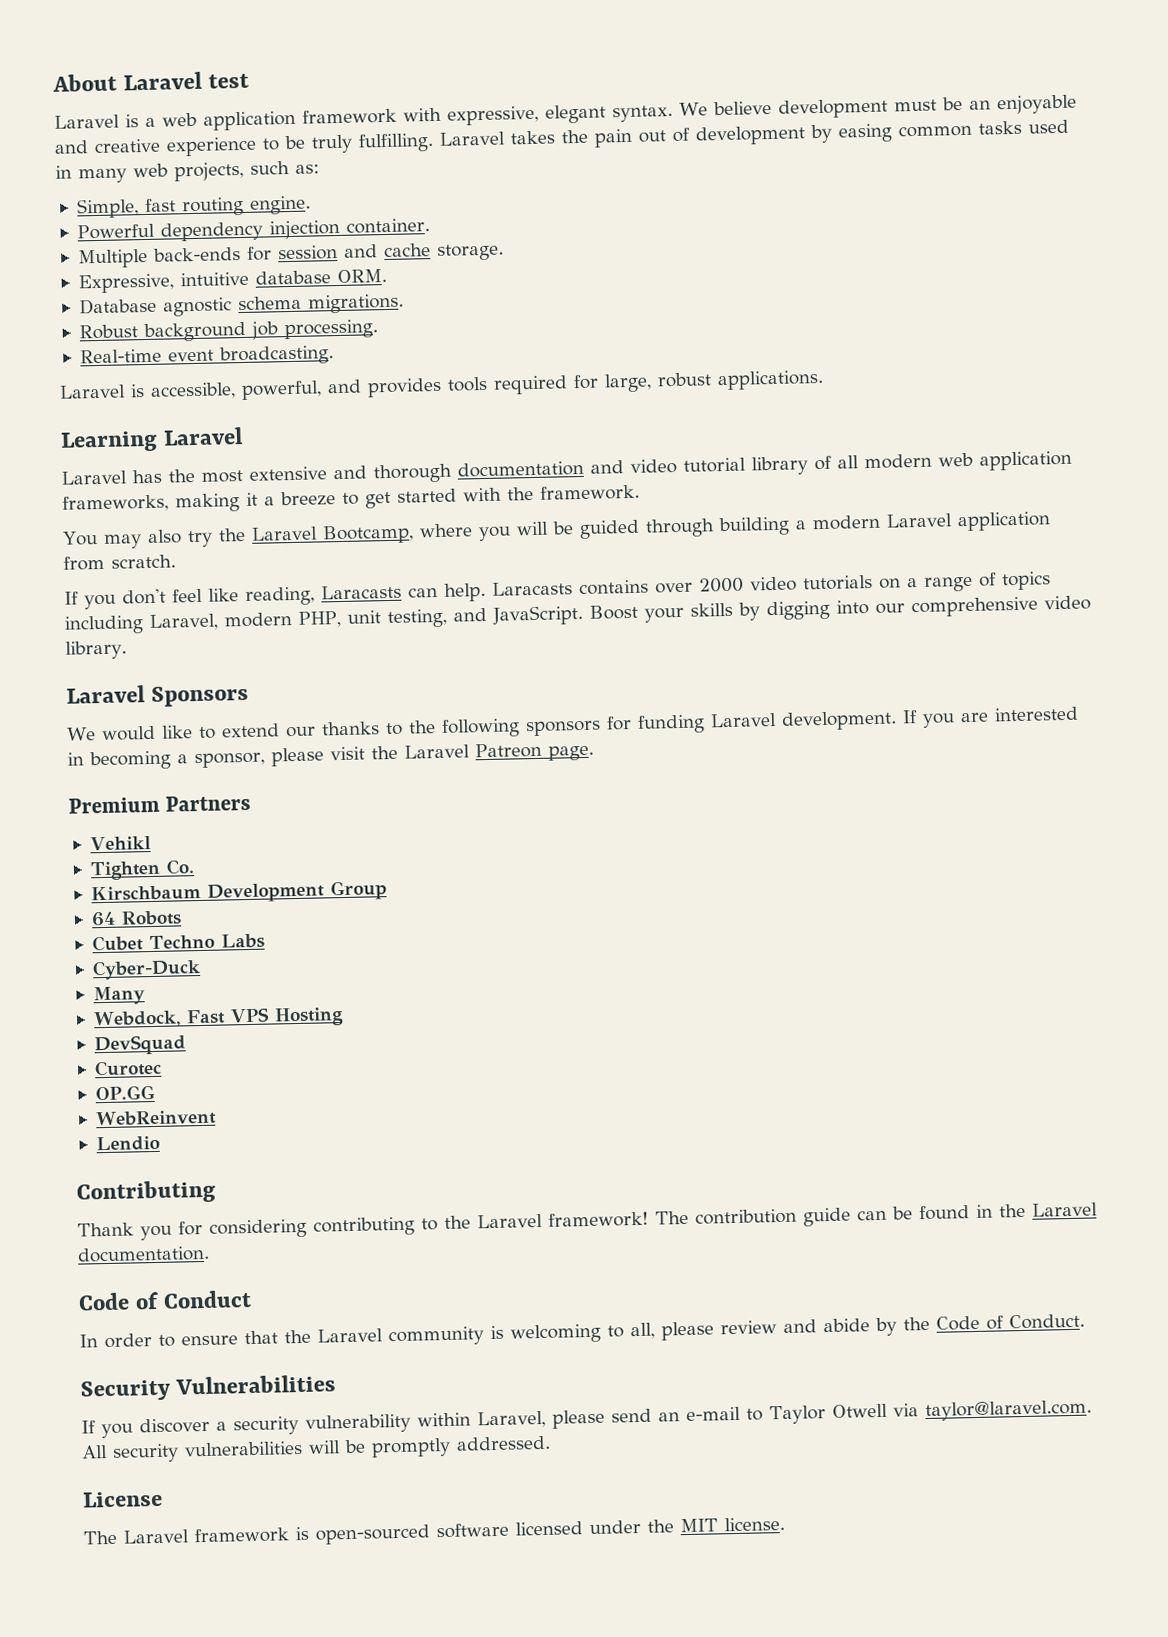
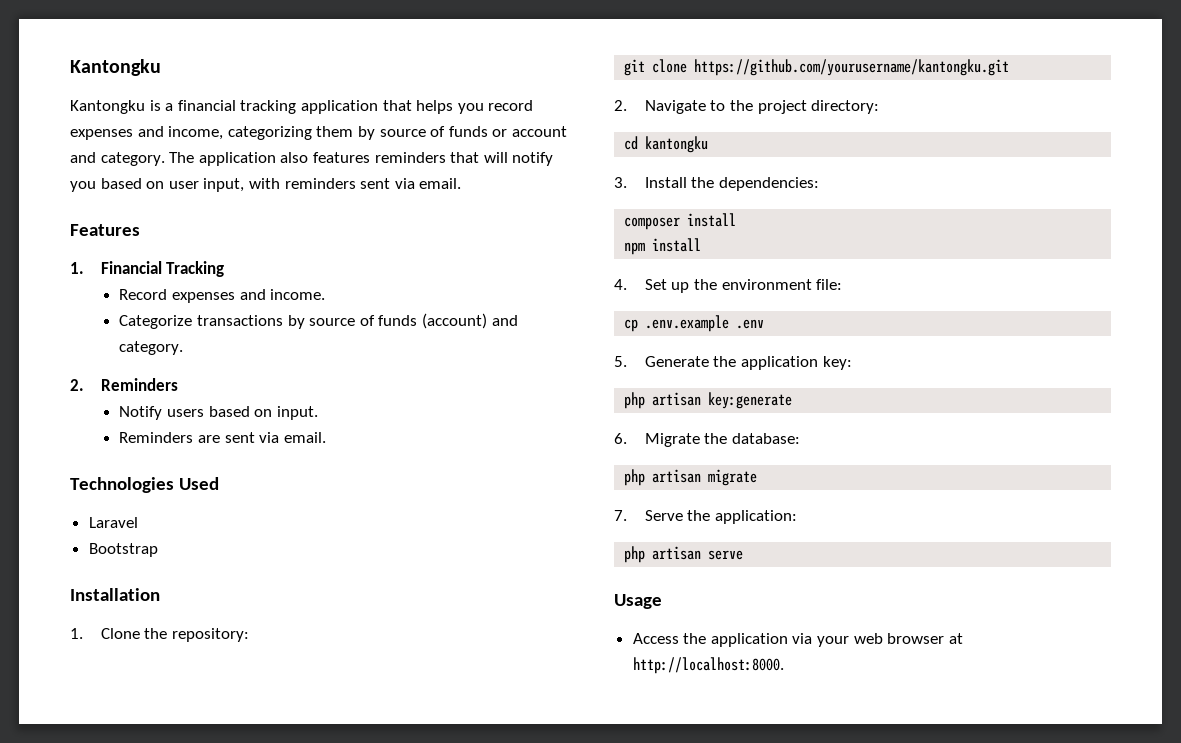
[52,71,249,92] [54,94,1077,131] [54,119,1069,157] [55,160,320,184] [76,195,311,219] [76,218,430,242] [77,243,504,269] [77,268,387,294] [78,293,404,317] [78,319,378,343] [79,345,334,366] [59,369,824,401] [60,427,243,453] [61,450,1072,485] [62,484,640,513] [62,511,1051,549] [63,554,176,571] [64,571,1051,610] [64,595,1091,635] [65,640,127,660] [66,684,249,707] [67,706,1079,742] [67,742,594,771] [68,794,252,814] [89,836,151,851] [89,859,195,881] [90,880,387,903] [90,910,182,927] [91,933,265,952] [91,959,201,981] [92,986,145,1006] [92,1007,344,1029] [93,1034,186,1056] [93,1059,162,1077] [94,1084,155,1101] [94,1109,217,1127] [95,1135,160,1152] [76,1179,216,1205] [77,1202,1098,1241] [77,1245,210,1263] [78,1290,252,1311] [79,1313,1085,1349] [80,1374,336,1402] [81,1399,1092,1439] [81,1435,551,1463] [82,1490,163,1508] [83,1516,785,1545] About Laravel test // Laravel is a web application framework with expressive, elegant syntax. We believe development must be an enjoyable and creative experience to be truly fulfilling. Laravel takes the pain out of development by easing common tasks used in many web projects, such as: // Simple, fast routing engine. // Powerful dependency injection container. // Multiple back-ends for session and cache storage. // Expressive, intuitive database ORM. // Database agnostic schema migrations. // Robust background job processing. // Real-time event broadcasting. // Laravel is accessible, powerful, and provides tools required for large, robust applications. // Learning Laravel // Laravel has the most extensive and thorough documentation and video tutorial library of all modern web application frameworks, making it a breeze to get started with the framework. // You may also try the Laravel Bootcamp, where you will be guided through building a modern Laravel application from scratch. // If you don't feel like reading, Laracasts can help. Laracasts contains over 2000 video tutorials on a range of topics including Laravel, modern PHP, unit testing, and JavaScript. Boost your skills by digging into our comprehensive video library. // Laravel Sponsors // We would like to extend our thanks to the following sponsors for funding Laravel development. If you are interested in becoming a sponsor, please visit the Laravel Patreon page. // Premium Partners // Vehikl // Tighten Co. // Kirschbaum Development Group // 64 Robots // Cubet Techno Labs // Cyber-Duck // Many // Webdock, Fast VPS Hosting // DevSquad // Curotec // OP.GG // WebReinvent // Lendio // Contributing // Thank you for considering contributing to the Laravel framework! The contribution guide can be found in the Laravel documentation. // Code of Conduct // In order to ensure that the Laravel community is welcoming to all, please review and abide by the Code of Conduct. // Security Vulnerabilities // If you discover a security vulnerability within Laravel, please send an e-mail to Taylor Otwell via taylor@laravel.com. All security vulnerabilities will be promptly addressed. // License // The Laravel framework is open-sourced software licensed under the MIT license. -> [70,59,161,76] [70,100,534,114] [70,126,567,140] [70,152,554,166] [70,178,462,192] [70,224,140,236] [70,261,225,277] [119,289,326,303] [119,313,518,329] [119,341,184,355] [70,378,178,391] [119,406,318,420] [119,432,326,443] [70,477,219,493] [88,517,138,528] [88,543,158,557] [70,588,160,601] [70,628,249,642] [624,59,1010,76] [614,100,880,114] [624,136,709,153] [614,177,819,191] [624,213,737,230] [624,238,702,255] [614,279,843,293] [624,315,765,332] [614,356,852,370] [624,392,793,409] [614,433,800,447] [624,469,758,486] [614,510,797,524] [624,546,744,563] [614,594,662,609] [632,633,963,647] [632,657,784,674] Kantongku // Kantongku is a financial tracking application that helps you record expenses and income, categorizing them by source of funds or account and category. The application also features reminders that will notify you based on user input, with reminders sent via email. // Features // 1. Financial Tracking // Record expenses and income. // Categorize transactions by source of funds (account) and category. // 2. Reminders // Notify users based on input. // Reminders are sent via email. // Technologies Used // Laravel // Bootstrap // Installation // 1. Clone the repository: // git clone https://github.com/yourusername/kantongku.git // 2. Navigate to the project directory: // cd kantongku // 3. Install the dependencies: // composer install // npm install // 4. Set up the environment file: // cp .env.example .env // 5. Generate the application key: // php artisan key:generate // 6. Migrate the database: // php artisan migrate // 7. Serve the application: // php artisan serve // Usage // Access the application via your web browser at http://localhost:8000.

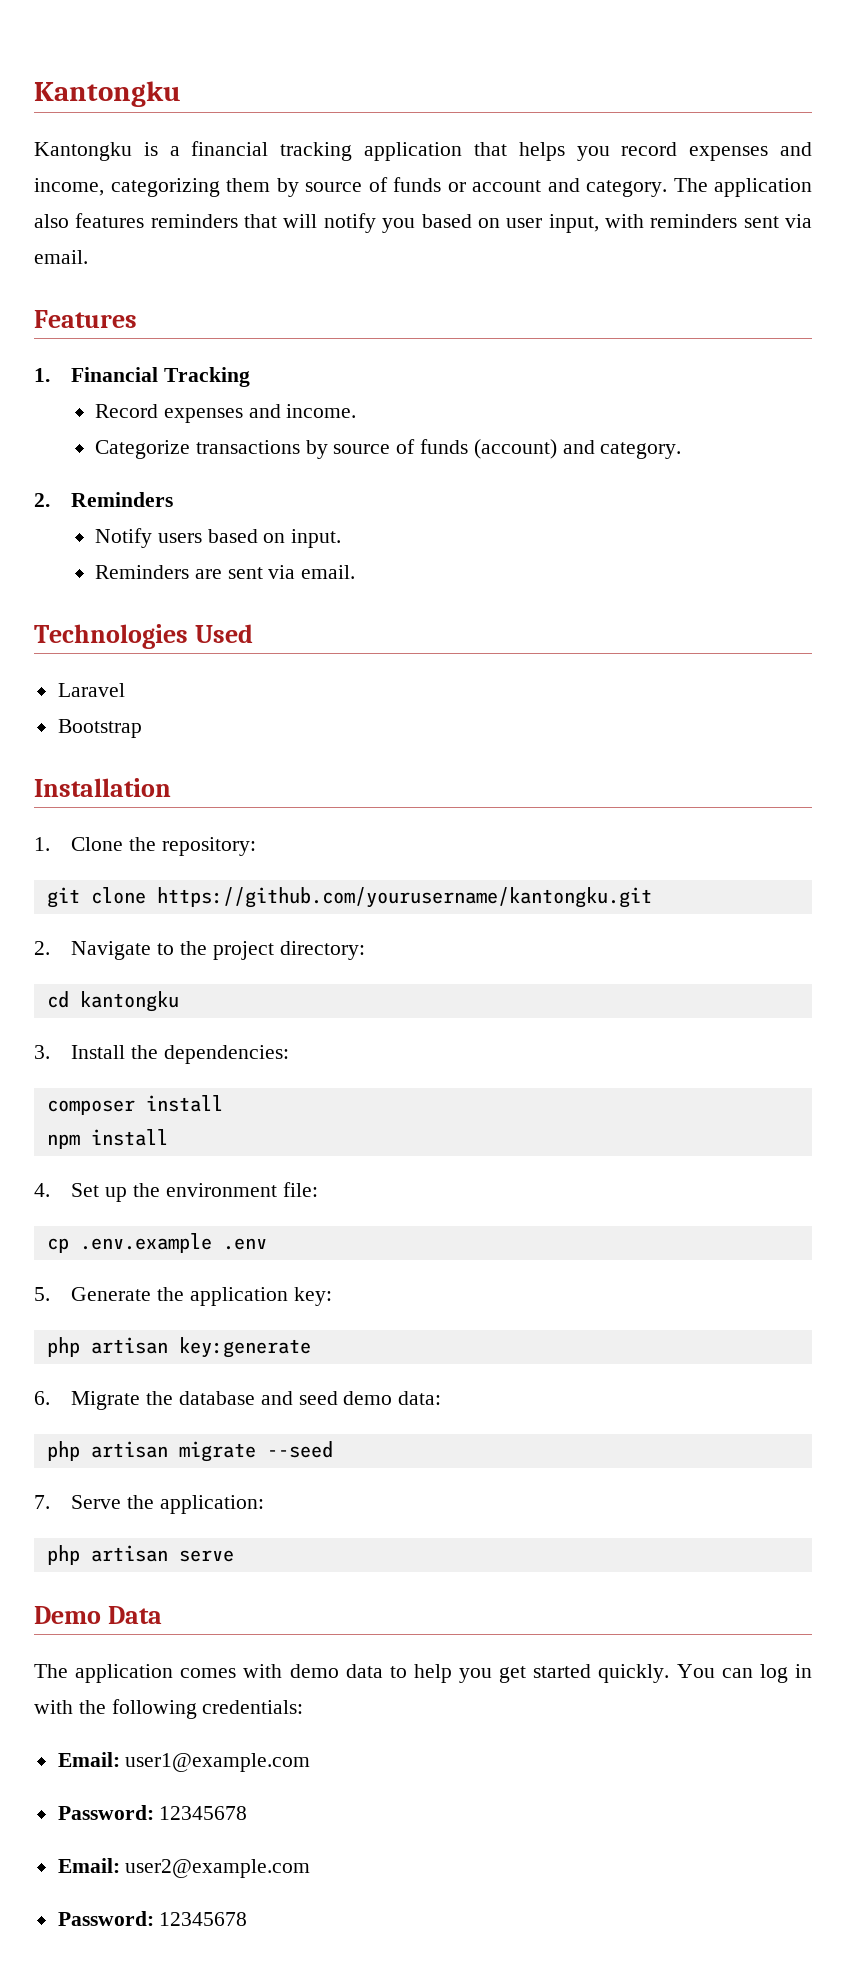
[731,433,800,444] database: -> [178,1391,442,1405] database and seed demo data:
(758, 477) none -> [266,1441,333,1458] --seed
[614,594,662,609] [632,633,963,647] [632,657,784,674] Usage // Access the application via your web browser at http://localhost:8000. -> [34,1606,163,1624] [34,1664,812,1683] [34,1699,304,1719] [57,1752,311,1772] [57,1805,248,1820] [57,1858,311,1878] [57,1911,248,1926] Demo Data // The application comes with demo data to help you get started quickly. You can log in with the following credentials: // Email: user1@example.com // Password: 12345678 // Email: user2@example.com // Password: 12345678

